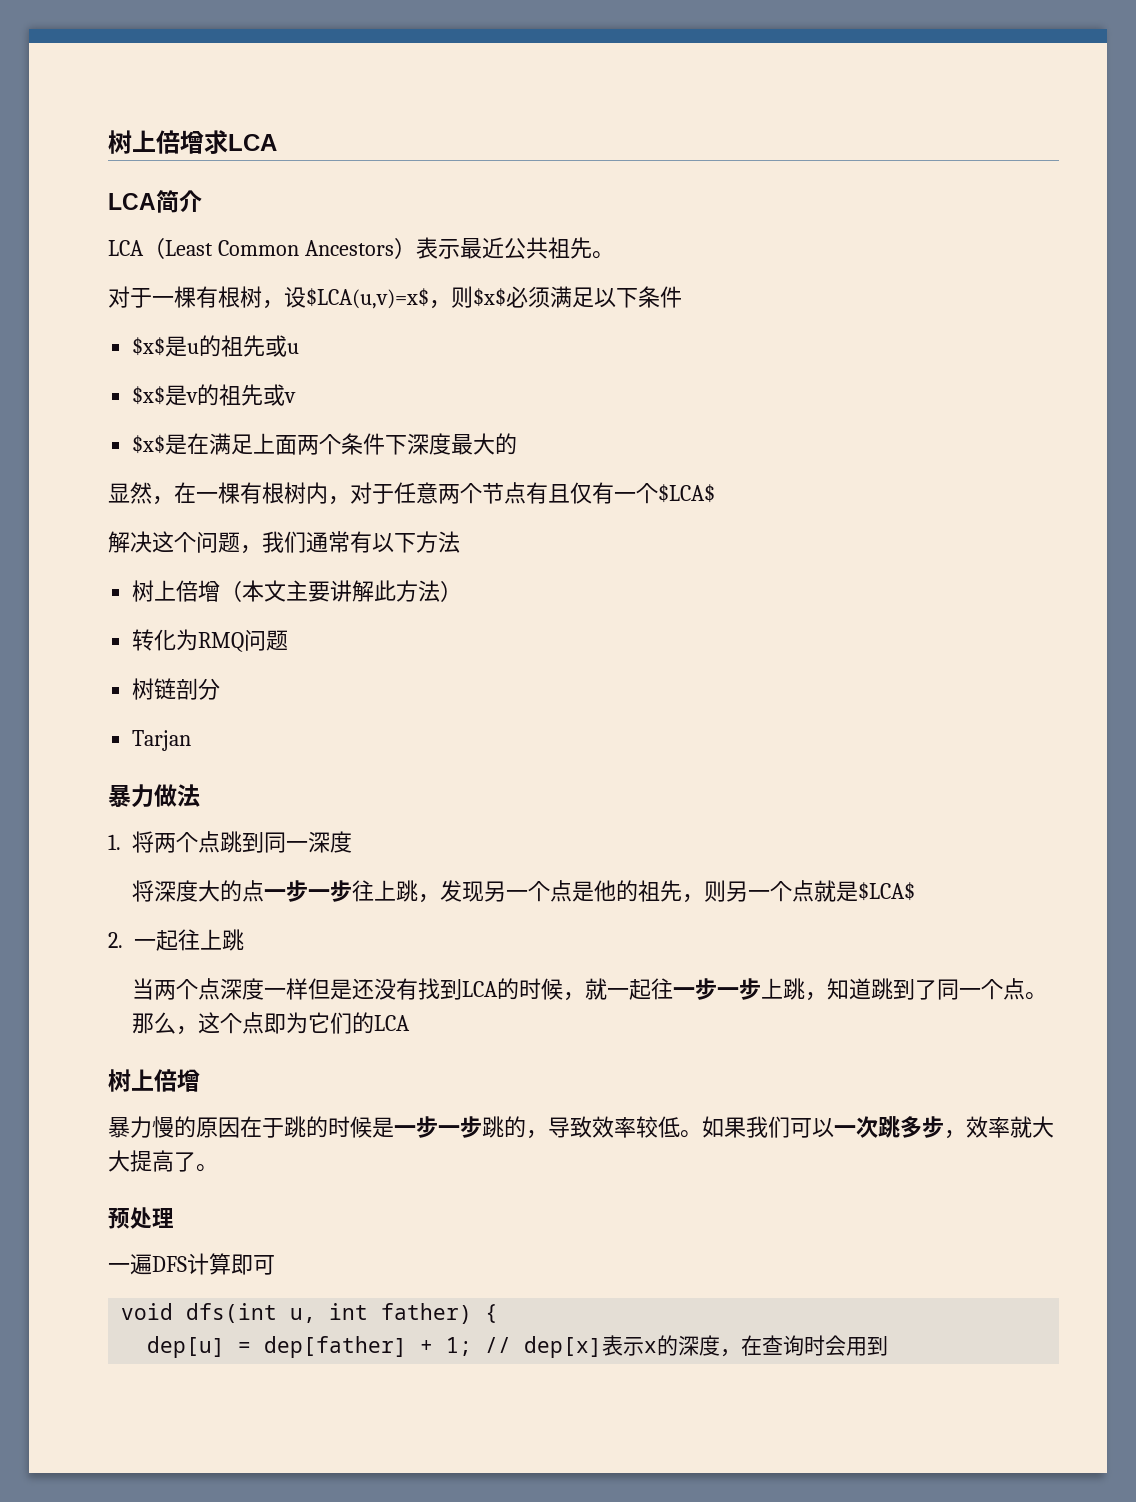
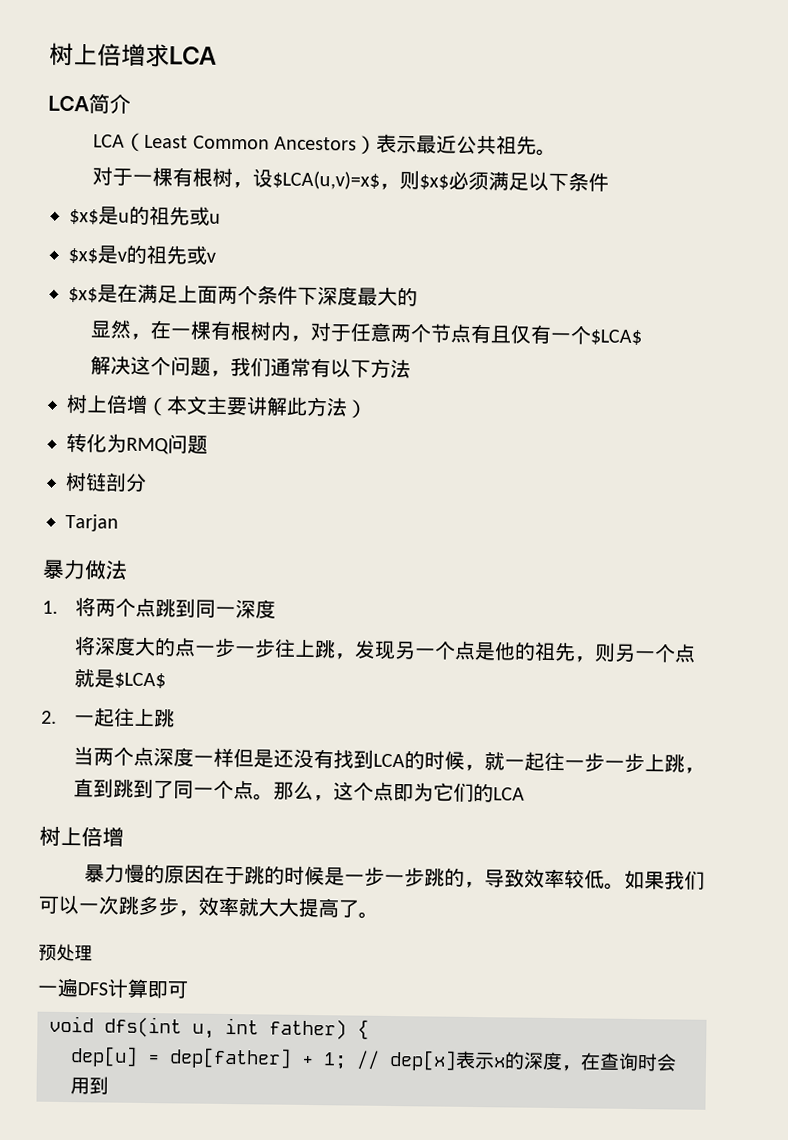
[827,978,872,1000] 知道 -> [72,778,114,798] 直到

